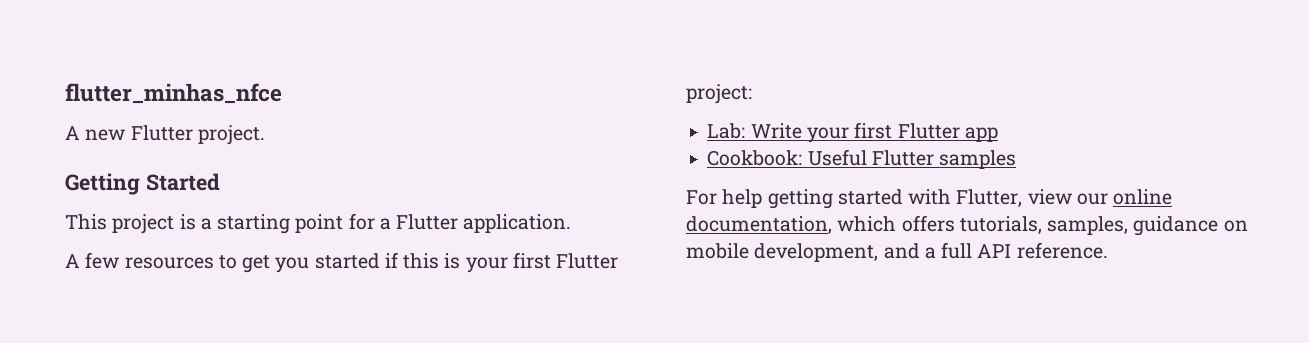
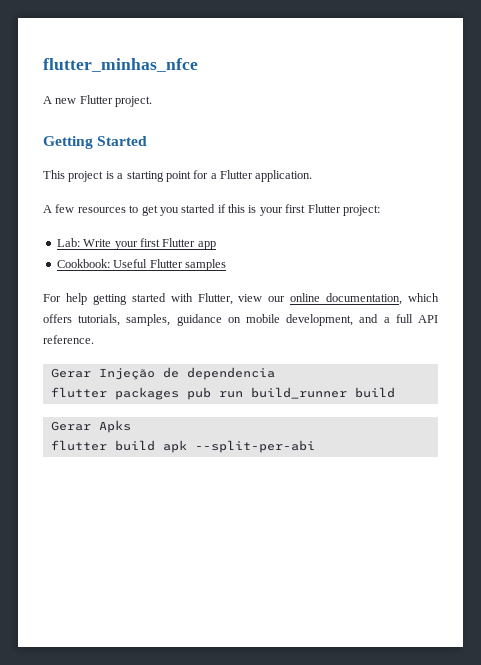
(1108, 250) none -> [50,367,275,380] [50,387,395,400] [50,420,131,433] [50,440,315,453] // Gerar Injeção de dependencia // flutter packages pub run build_runner build // Gerar Apks // flutter build apk --split-per-abi

